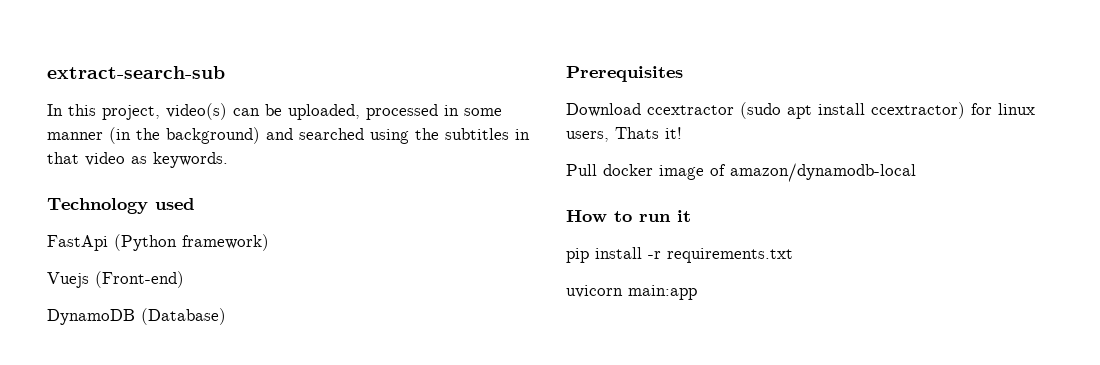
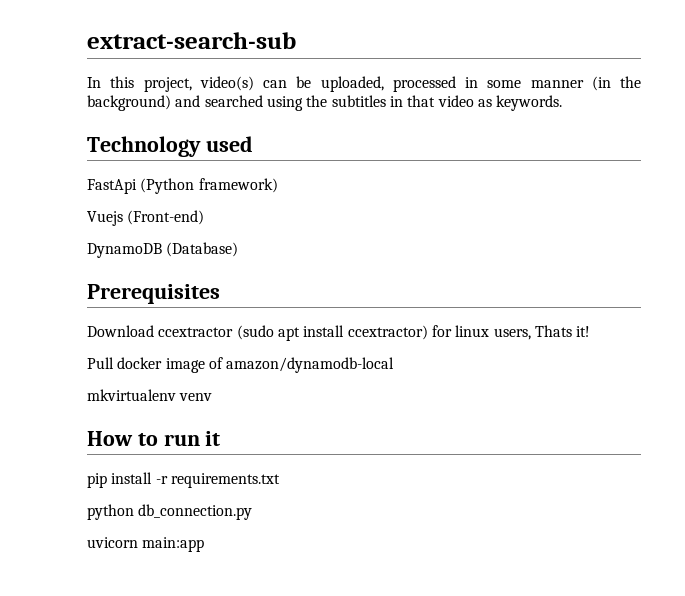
(916, 172) none -> [87,389,213,401] // mkvirtualenv venv
(793, 255) none -> [87,504,253,520] // python db_connection.py

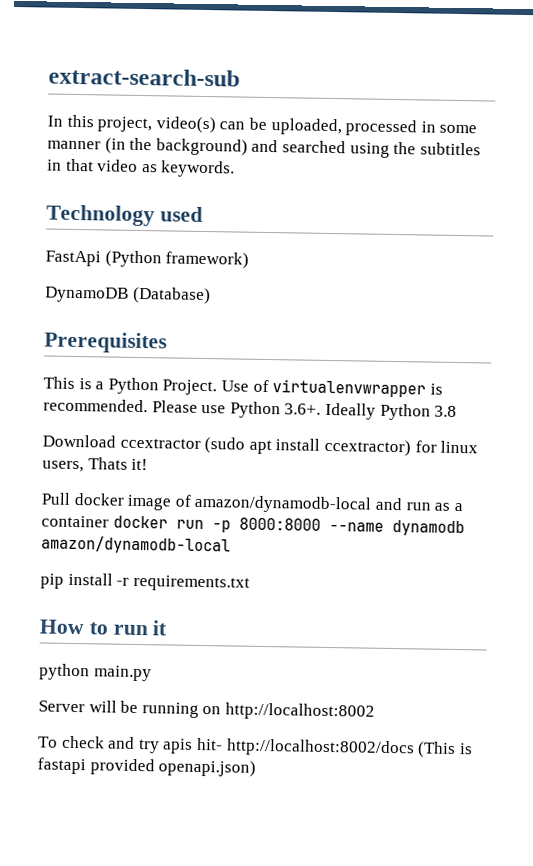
[87,210,205,226] // Vuejs (Front-end) -> (250, 260) none
(220, 294) none -> [43,376,443,398] [43,398,458,421] // This is a Python Project. Use of virtualenvwrapper is recommended. Please use Python 3.6+. Ideally Python 3.8
[87,389,213,401] [87,431,221,446] [87,472,280,488] [87,504,253,520] [87,537,205,552] // mkvirtualenv venv // How to run it // pip install -r requirements.txt // python db_connection.py // uvicorn main:app -> [374,497,463,512] [41,515,465,537] [41,535,231,555] [40,572,250,592] [39,619,169,636] [39,663,152,682] [38,700,375,721] [38,735,473,759] [37,757,257,777] and run as a container docker run -p 8000:8000 --name dynamodb amazon/dynamodb-local // pip install -r requirements.txt // How to run it // python main.py // Server will be running on http://localhost:8002 // To check and try apis hit- http://localhost:8002/docs (This is fastapi provided openapi.json)

